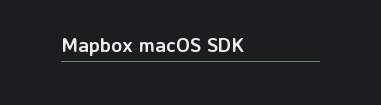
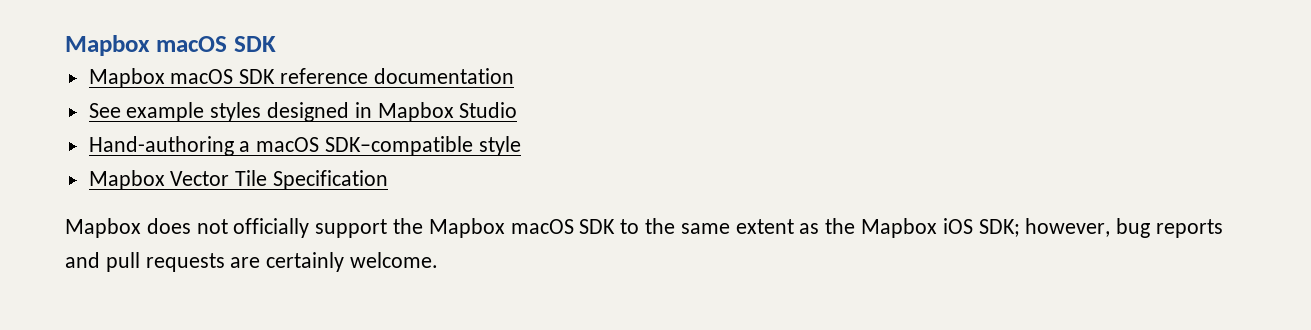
[61,38,244,56] Mapbox macOS SDK -> [65,35,276,56] [88,68,514,88] [88,102,518,122] [88,136,521,156] [88,170,389,190] [65,218,1224,238] [65,252,439,272] Mapbox macOS SDK // Mapbox macOS SDK reference documentation // See example styles designed in Mapbox Studio // Hand-authoring a macOS SDK–compatible style // Mapbox Vector Tile Specification // Mapbox does not officially support the Mapbox macOS SDK to the same extent as the Mapbox iOS SDK; however, bug reports and pull requests are certainly welcome.

